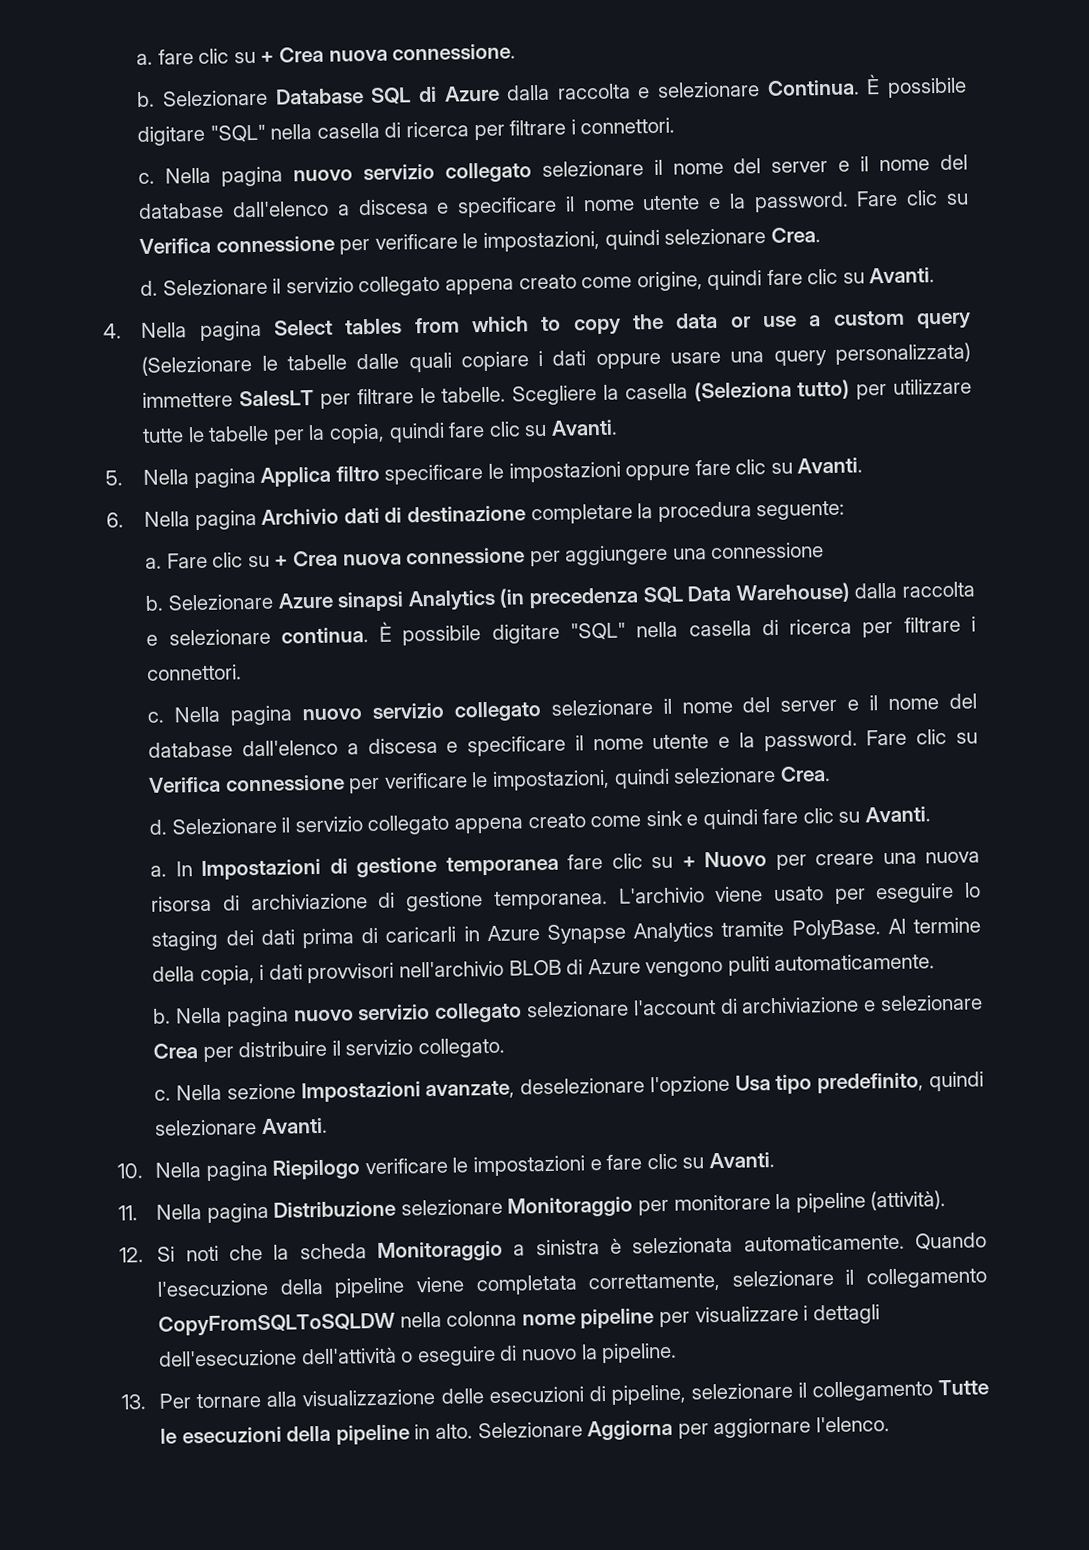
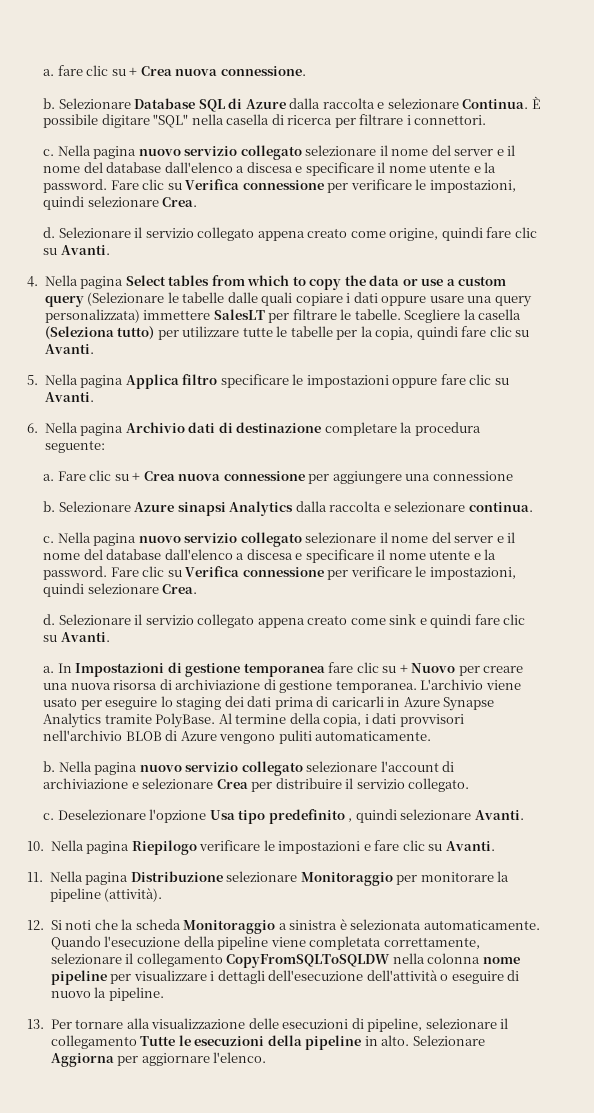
[499,582,851,609] (in precedenza SQL Data Warehouse) -> (294, 508) none
[379,616,977,646] [147,664,243,681] È possibile digitare "SQL" nella casella di ricerca per filtrare i connettori. -> (533, 507) none
[176,1077,646,1103] Nella sezione Impostazioni avanzate, deselezionare -> [57,809,146,820] Deselezionare
[817,1072,925,1094] predefinito, -> [268,809,353,824] predefinito ,

